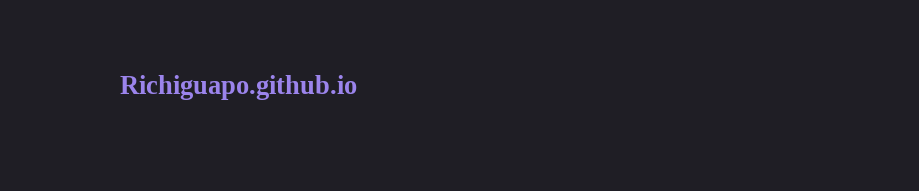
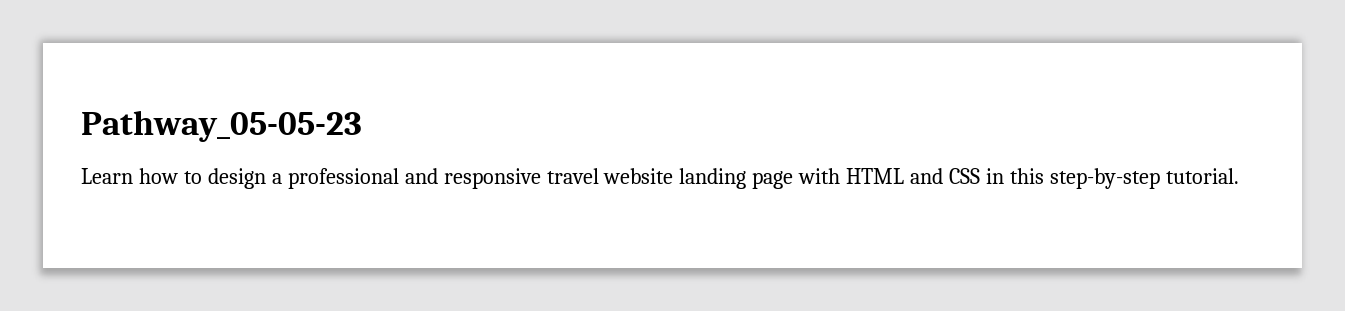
[120,75,357,100] Richiguapo.github.io -> [81,110,362,142] [81,168,1239,189] Pathway_05-05-23 // Learn how to design a professional and responsive travel website landing page with HTML and CSS in this step-by-step tutorial.

